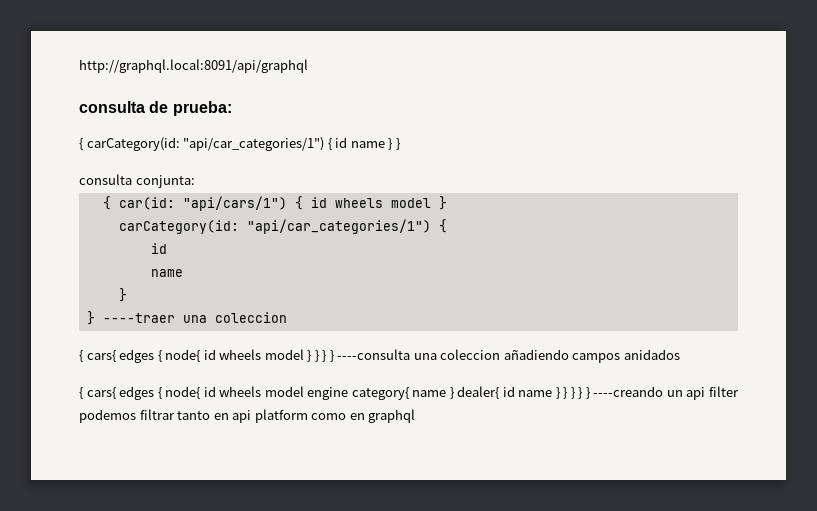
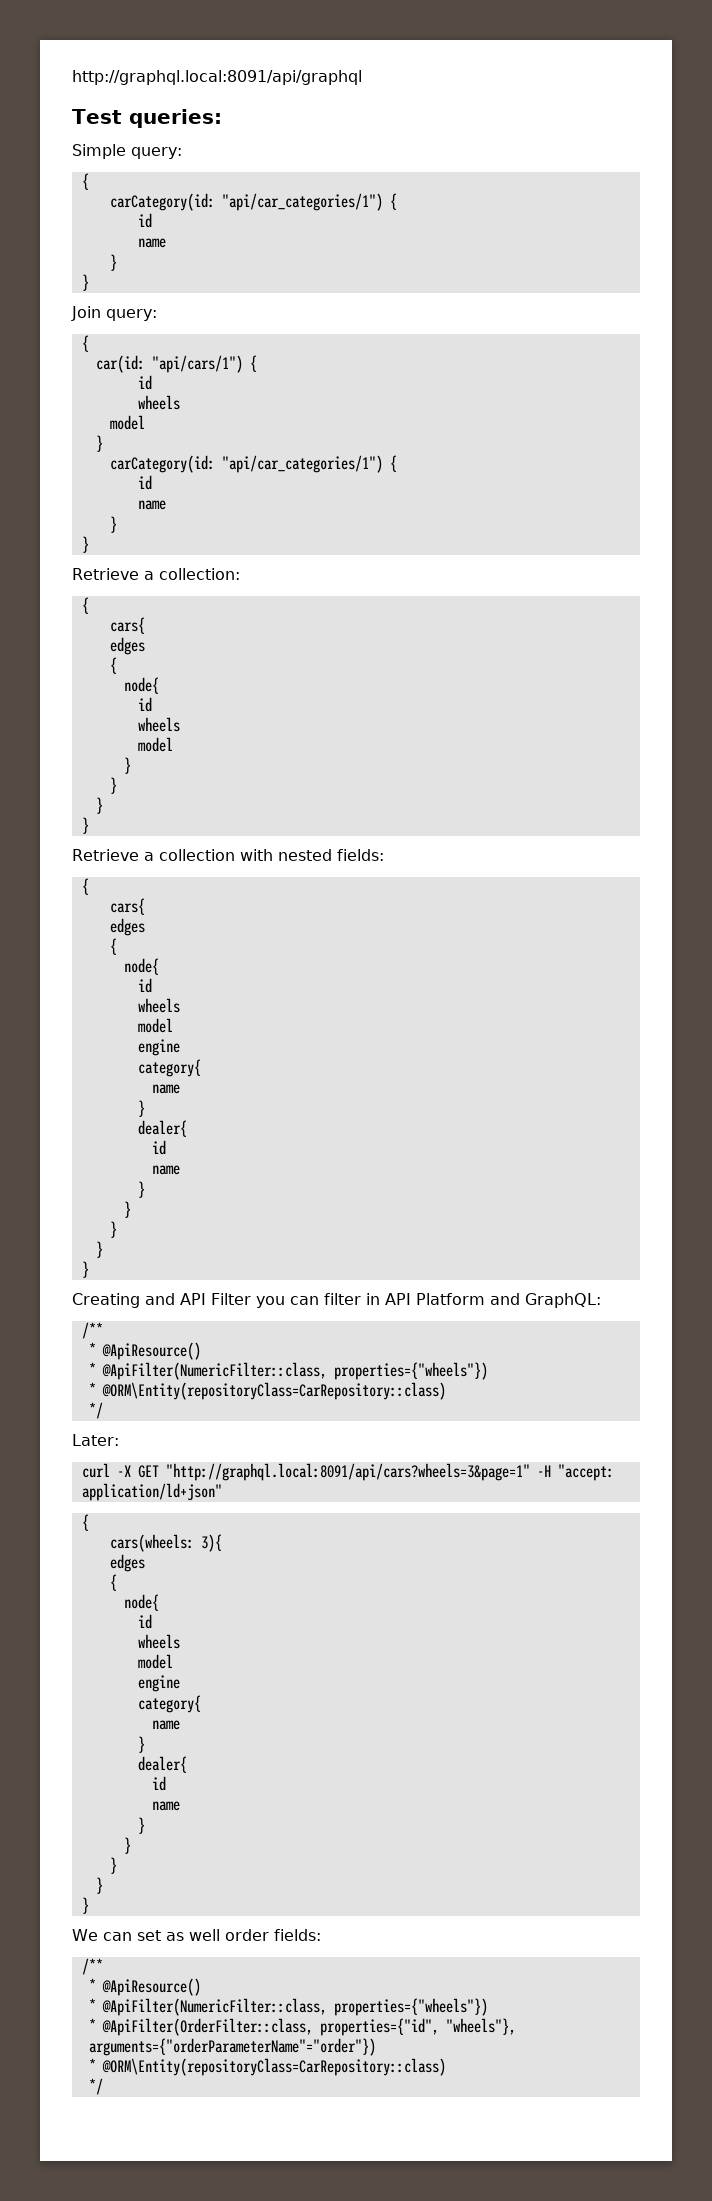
[79,101,232,116] [79,137,400,151] [79,174,195,188] [102,196,111,210] consulta de prueba: // { carCategory(id: "api/car_categories/1") { id name } } // consulta conjunta: // { -> [72,109,222,128] [72,144,182,159] [81,173,89,190] [109,193,397,211] [137,213,152,228] [137,238,166,248] [109,254,117,271] [81,274,89,291] [71,306,157,321] [81,335,89,352] Test queries: // Simple query: // { // carCategory(id: "api/car_categories/1") { // id // name // } // } // Join query: // { //
[310,197,431,208] id wheels model -> [137,375,152,390] [137,395,180,410] [109,415,145,430] // id // wheels // model //
[102,312,287,323] [79,349,680,363] [79,386,739,400] [79,409,416,423] ----traer una coleccion // { cars{ edges { node{ id wheels model } } } } ----consulta una coleccion añadiendo campos anidados // { cars{ edges { node{ id wheels model engine category{ name } dealer{ id name } } } } } ----creando un api filter podemos filtrar tanto en api platform como en graphql -> [72,568,240,580] [81,597,89,614] [109,617,145,634] [109,637,145,655] [109,657,117,674] [123,677,159,694] [137,697,152,712] [137,717,180,732] [137,737,173,752] [123,757,131,774] [109,777,117,794] [95,797,103,814] [81,817,89,834] [72,849,384,861] [81,878,89,895] [109,898,145,915] [109,918,145,936] [109,938,117,955] [123,958,159,975] [137,978,152,993] [137,998,180,1013] [137,1018,173,1033] [137,1039,180,1056] [137,1059,201,1077] [151,1084,180,1094] [137,1100,145,1117] [137,1120,187,1137] [151,1140,166,1155] [151,1165,180,1175] [137,1181,145,1198] [123,1201,131,1218] [109,1221,117,1238] [95,1241,103,1258] [81,1261,89,1278] [72,1293,601,1308] [81,1322,103,1339] [88,1342,201,1360] [88,1362,488,1380] [88,1382,446,1400] [88,1402,103,1419] [72,1434,119,1446] [81,1463,614,1481] [81,1483,222,1501] [81,1514,89,1531] [109,1534,222,1552] [109,1554,145,1572] [109,1574,117,1591] [123,1594,159,1611] [137,1614,152,1629] [137,1634,180,1649] [137,1654,173,1669] [137,1675,180,1692] [137,1695,201,1713] [151,1720,180,1730] [137,1736,145,1753] [137,1756,187,1773] [151,1776,166,1791] [151,1801,180,1811] [137,1817,145,1834] [123,1837,131,1854] [109,1857,117,1874] [95,1877,103,1894] [81,1897,89,1914] [72,1929,321,1941] [81,1958,103,1975] [88,1978,201,1996] [88,1998,488,2016] [88,2018,516,2036] [88,2038,376,2056] [88,2058,446,2076] [88,2078,103,2095] // Retrieve a collection: // { // cars{ // edges // { // node{ // id // wheels // model // } // } // } // } // Retrieve a collection with nested fields: // { // cars{ // edges // { // node{ // id // wheels // model // engine // category{ // name // } // dealer{ // id // name // } // } // } // } // } // Creating and API Filter you can filter in API Platform and GraphQL: // /** // * @ApiResource() // * @ApiFilter(NumericFilter::class, properties={"wheels"}) // * @ORM\Entity(repositoryClass=CarRepository::class) // */ // Later: // curl -X GET "http://graphql.local:8091/api/cars?wheels=3&page=1" -H "accept: application/ld+json" // { // cars(wheels: 3){ // edges // { // node{ // id // wheels // model // engine // category{ // name // } // dealer{ // id // name // } // } // } // } // } // We can set as well order fields: // /** // * @ApiResource() // * @ApiFilter(NumericFilter::class, properties={"wheels"}) // * @ApiFilter(OrderFilter::class, properties={"id", "wheels"}, arguments={"orderParameterName"="order"}) // * @ORM\Entity(repositoryClass=CarRepository::class) // */

